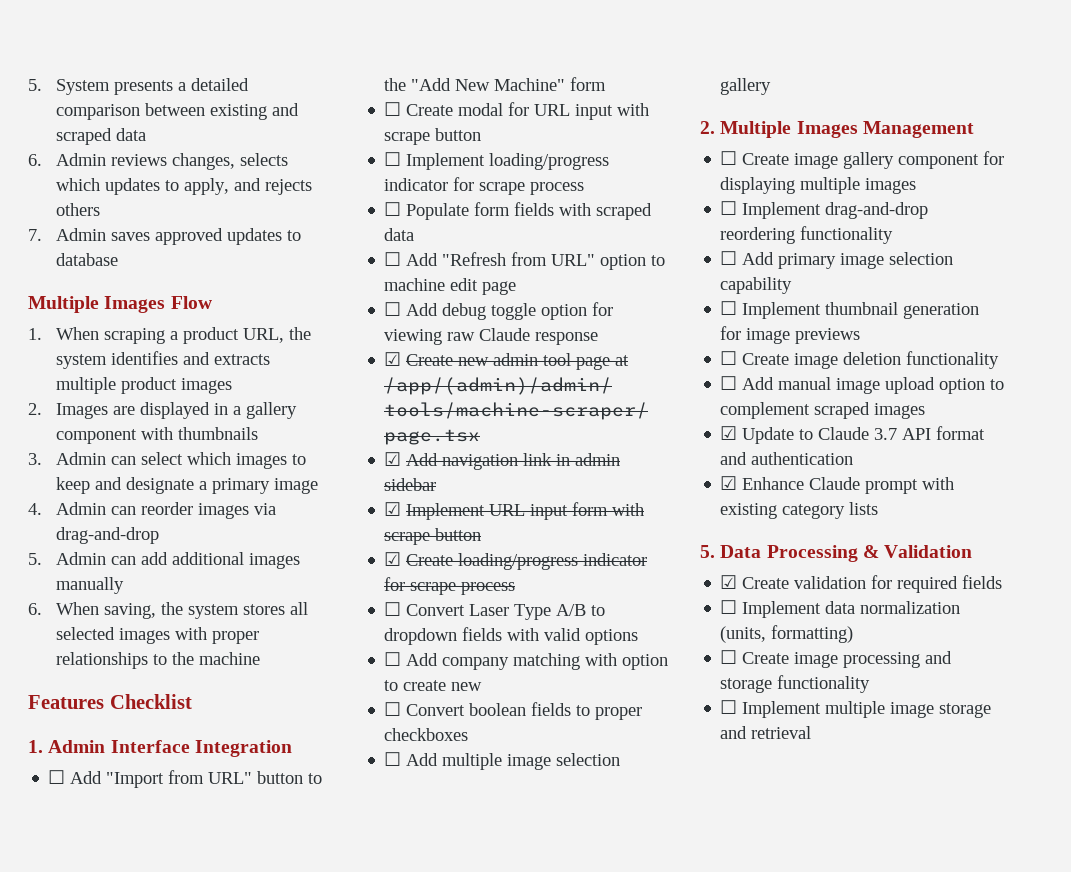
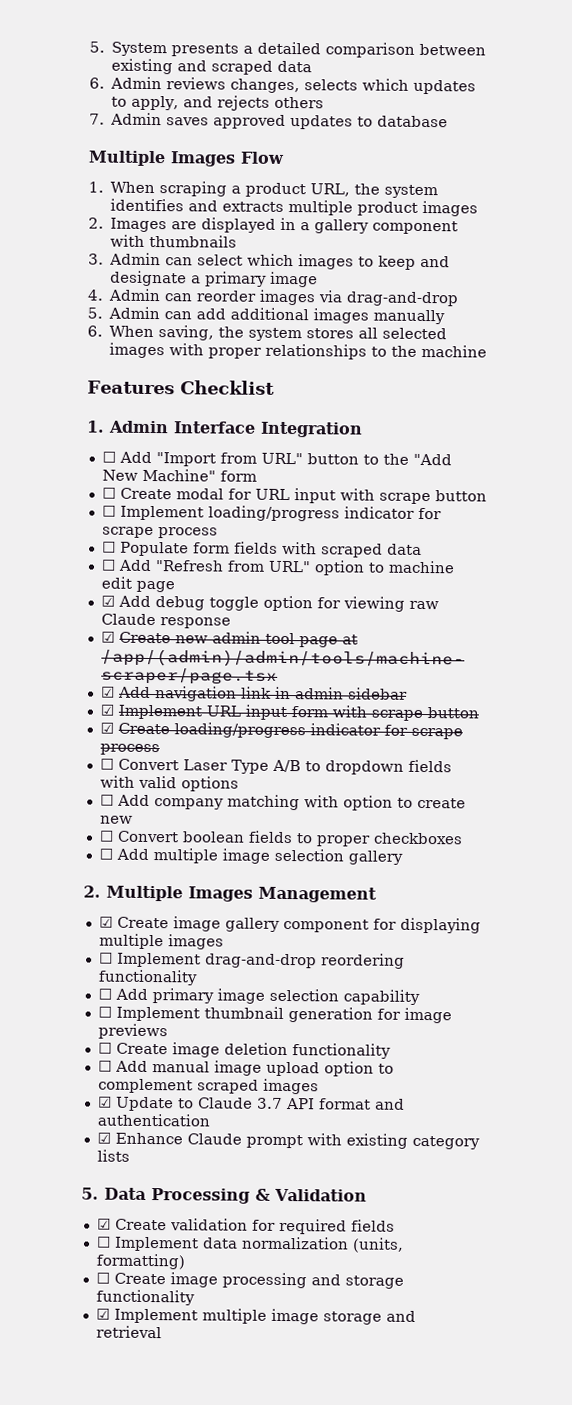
[384,302,402,316] ☐ -> [100,595,115,607] ☑
[720,151,738,165] ☐ -> [98,916,113,928] ☑
[720,700,738,714] ☐ -> [95,1308,110,1320] ☑

